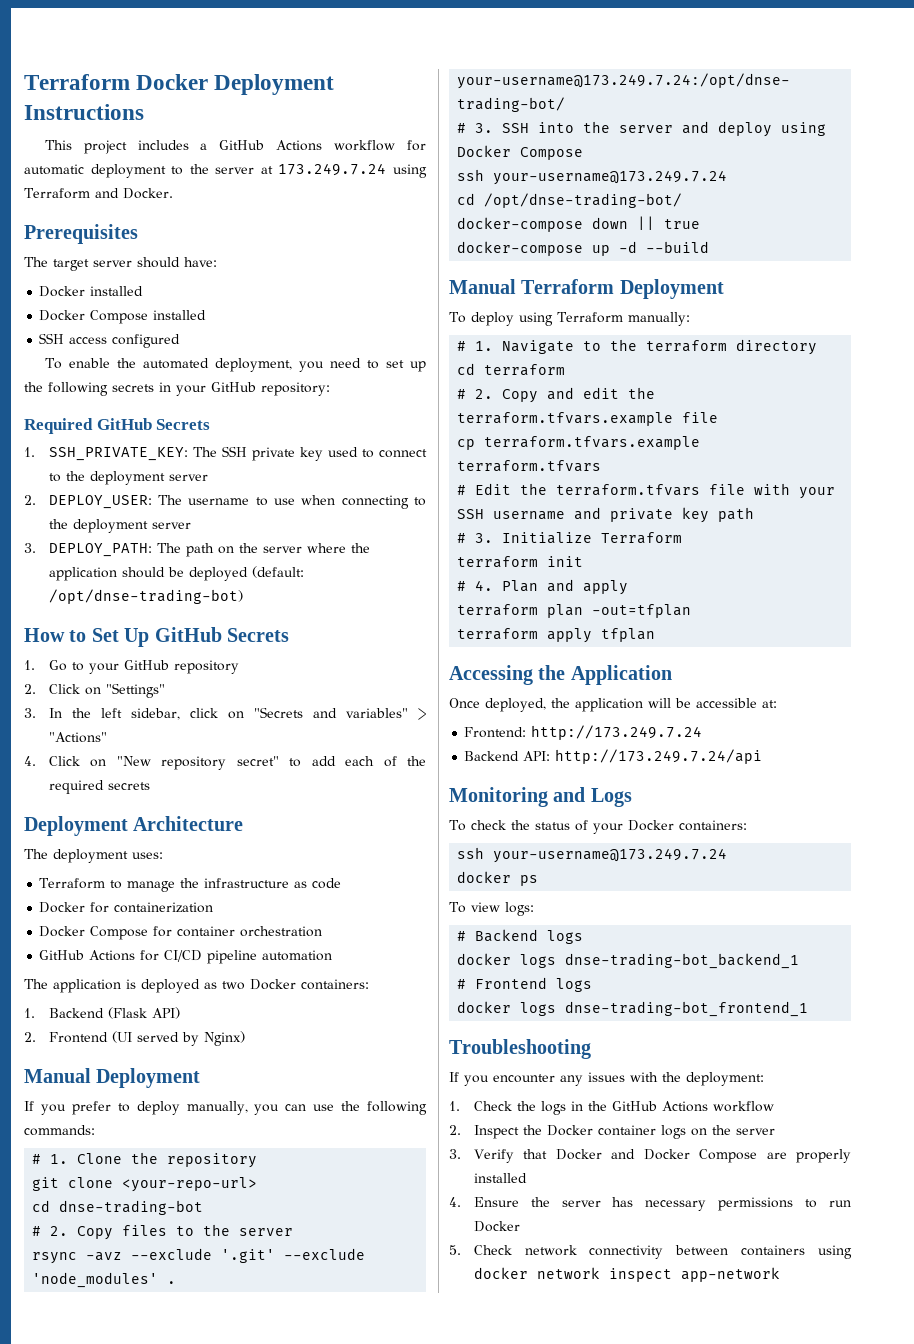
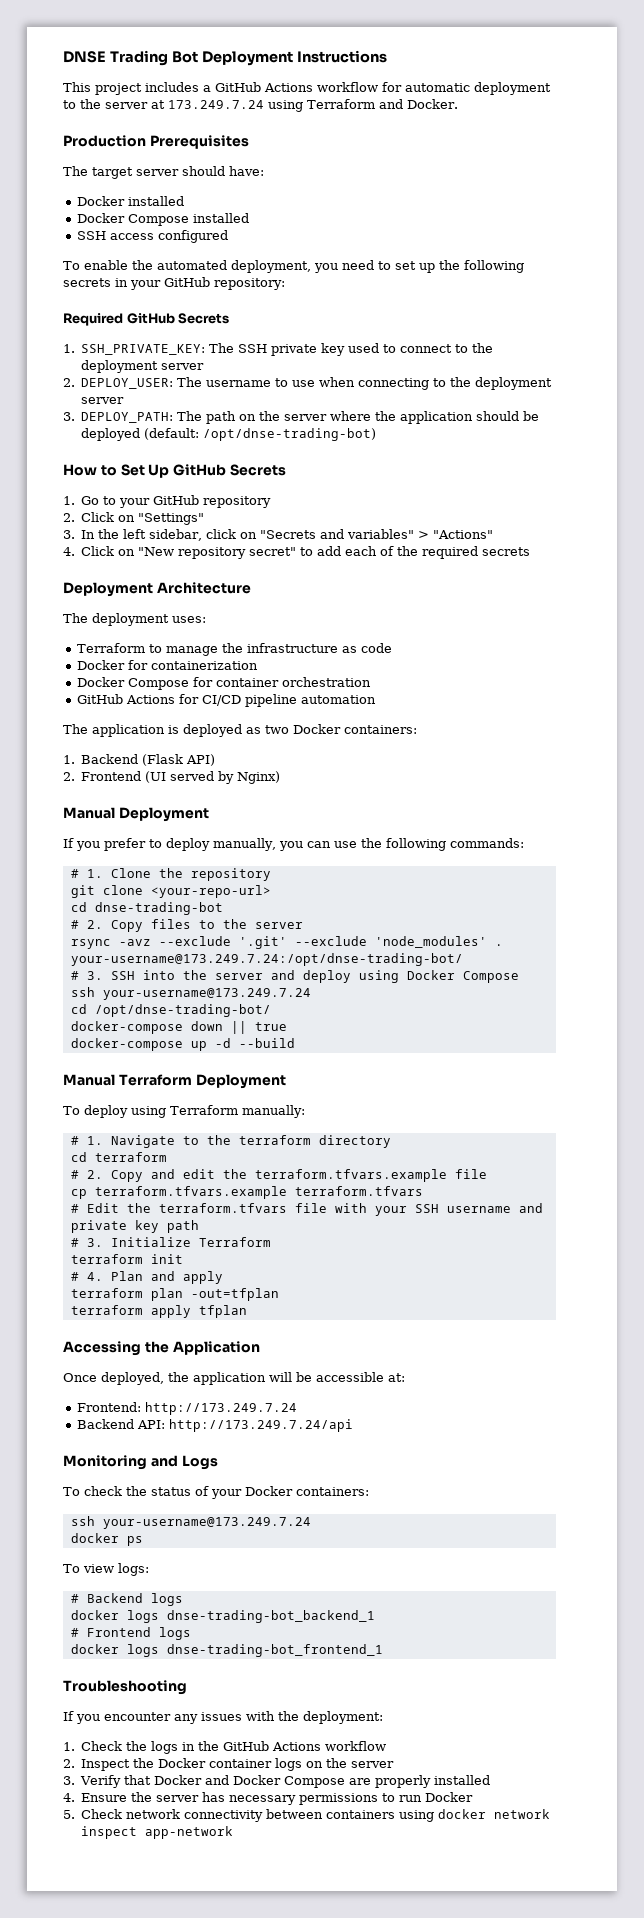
[24,74,209,90] Terraform Docker -> [63,50,198,66] DNSE Trading Bot
(173, 193) none -> [63,135,146,147] Production

